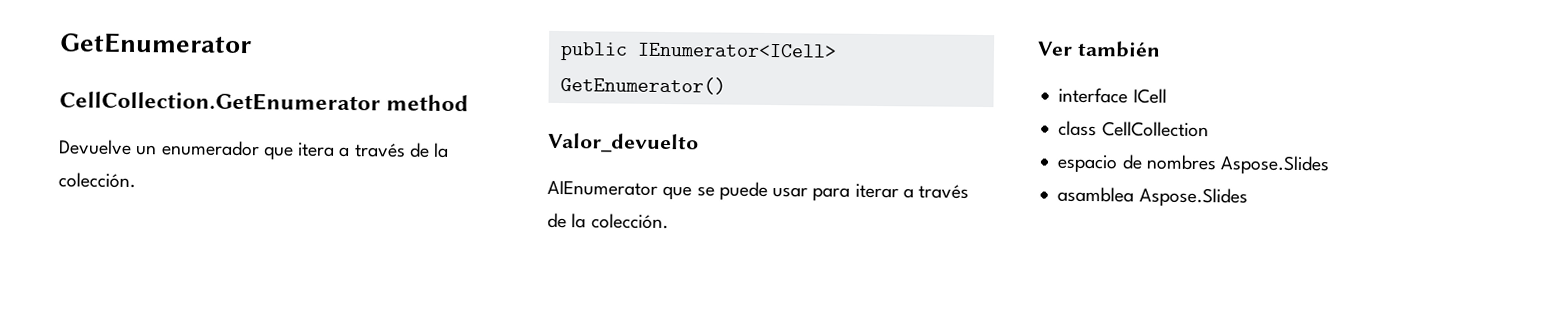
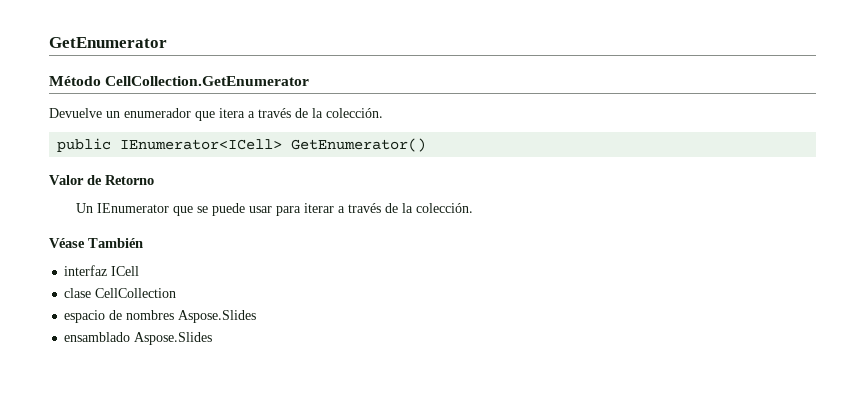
(252, 43) none -> [49,76,101,86] Método
[386,94,470,112] method -> (310, 81) none
[548,132,699,154] [547,180,658,196] Valor_devuelto // AIEnumerator -> [49,175,154,185] [75,203,169,213] Valor de Retorno // Un IEnumerator
[1037,40,1161,58] [1058,87,1129,104] Ver también // interface -> [49,238,143,248] [64,265,108,276] Véase También // interfaz
[1058,120,1098,137] class -> [64,288,92,298] clase
[1057,186,1135,203] asamblea -> [64,332,131,342] ensamblado

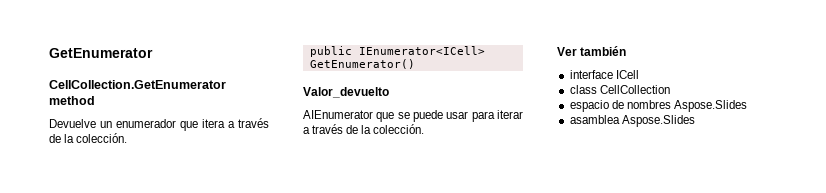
[49,76,101,86] Método -> (153, 53) none
(310, 81) none -> [49,96,95,105] method
[49,175,154,185] [75,203,169,213] Valor de Retorno // Un IEnumerator -> [303,87,389,98] [303,110,373,119] Valor_devuelto // AIEnumerator
[49,238,143,248] [64,265,108,276] Véase También // interfaz -> [557,46,627,56] [569,70,613,79] Ver también // interface
[64,288,92,298] clase -> [569,85,597,94] class
[64,332,131,342] ensamblado -> [569,115,620,124] asamblea

